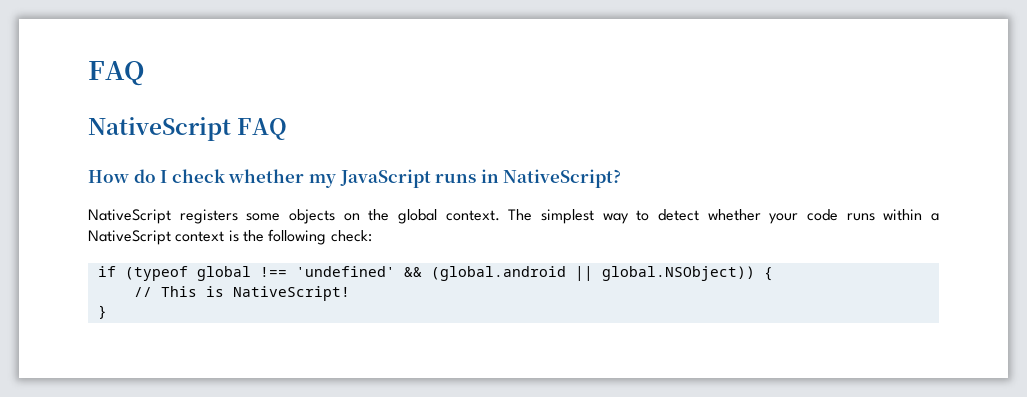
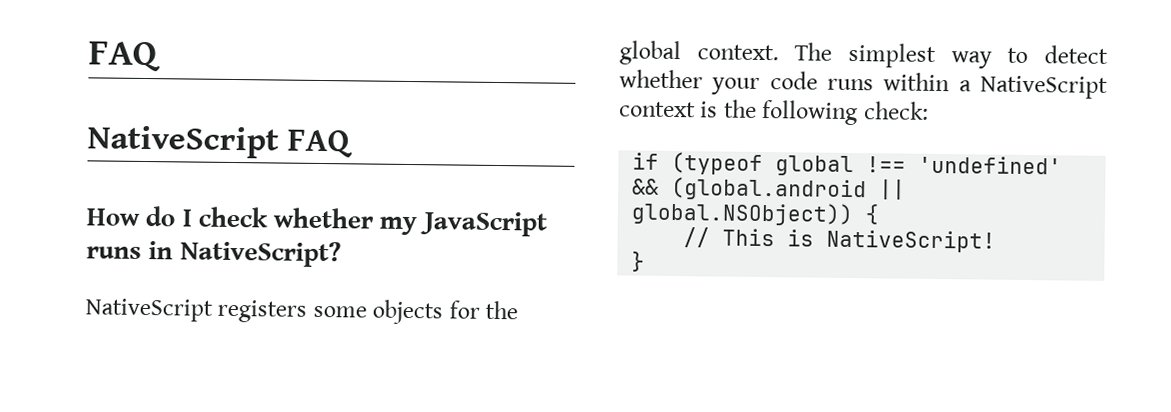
[343,213,360,221] on -> [448,300,480,319] for

